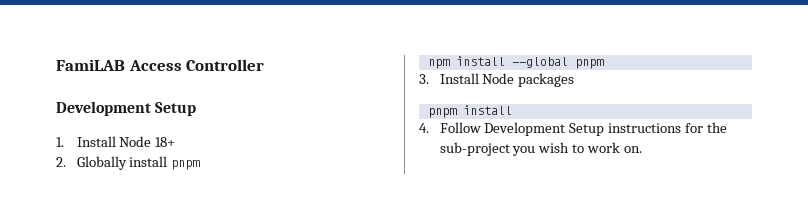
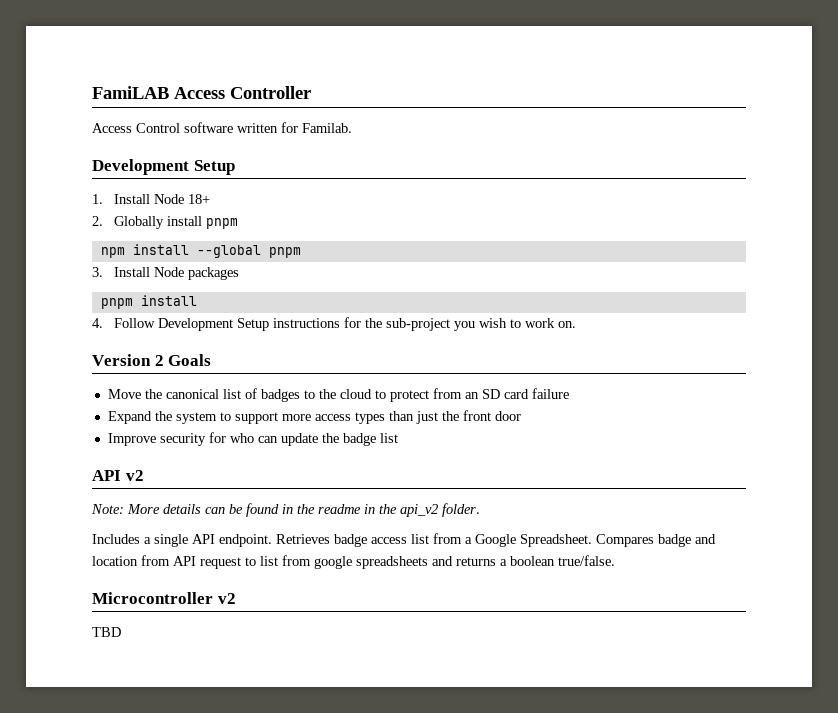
(265, 65) none -> [92,122,352,133] // Access Control software written for Familab.
(643, 149) none -> [92,354,212,366] [107,388,569,402] [107,410,521,424] [107,432,398,446] [92,470,144,481] [91,503,480,517] [92,533,716,547] [92,555,615,569] [92,592,236,604] [92,627,121,637] // Version 2 Goals // Move the canonical list of badges to the cloud to protect from an SD card failure // Expand the system to support more access types than just the front door // Improve security for who can update the badge list // API v2 // Note: More details can be found in the readme in the api_v2 folder. // Includes a single API endpoint. Retrieves badge access list from a Google Spreadsheet. Compares badge and location from API request to list from google spreadsheets and returns a boolean true/false. // Microcontroller v2 // TBD

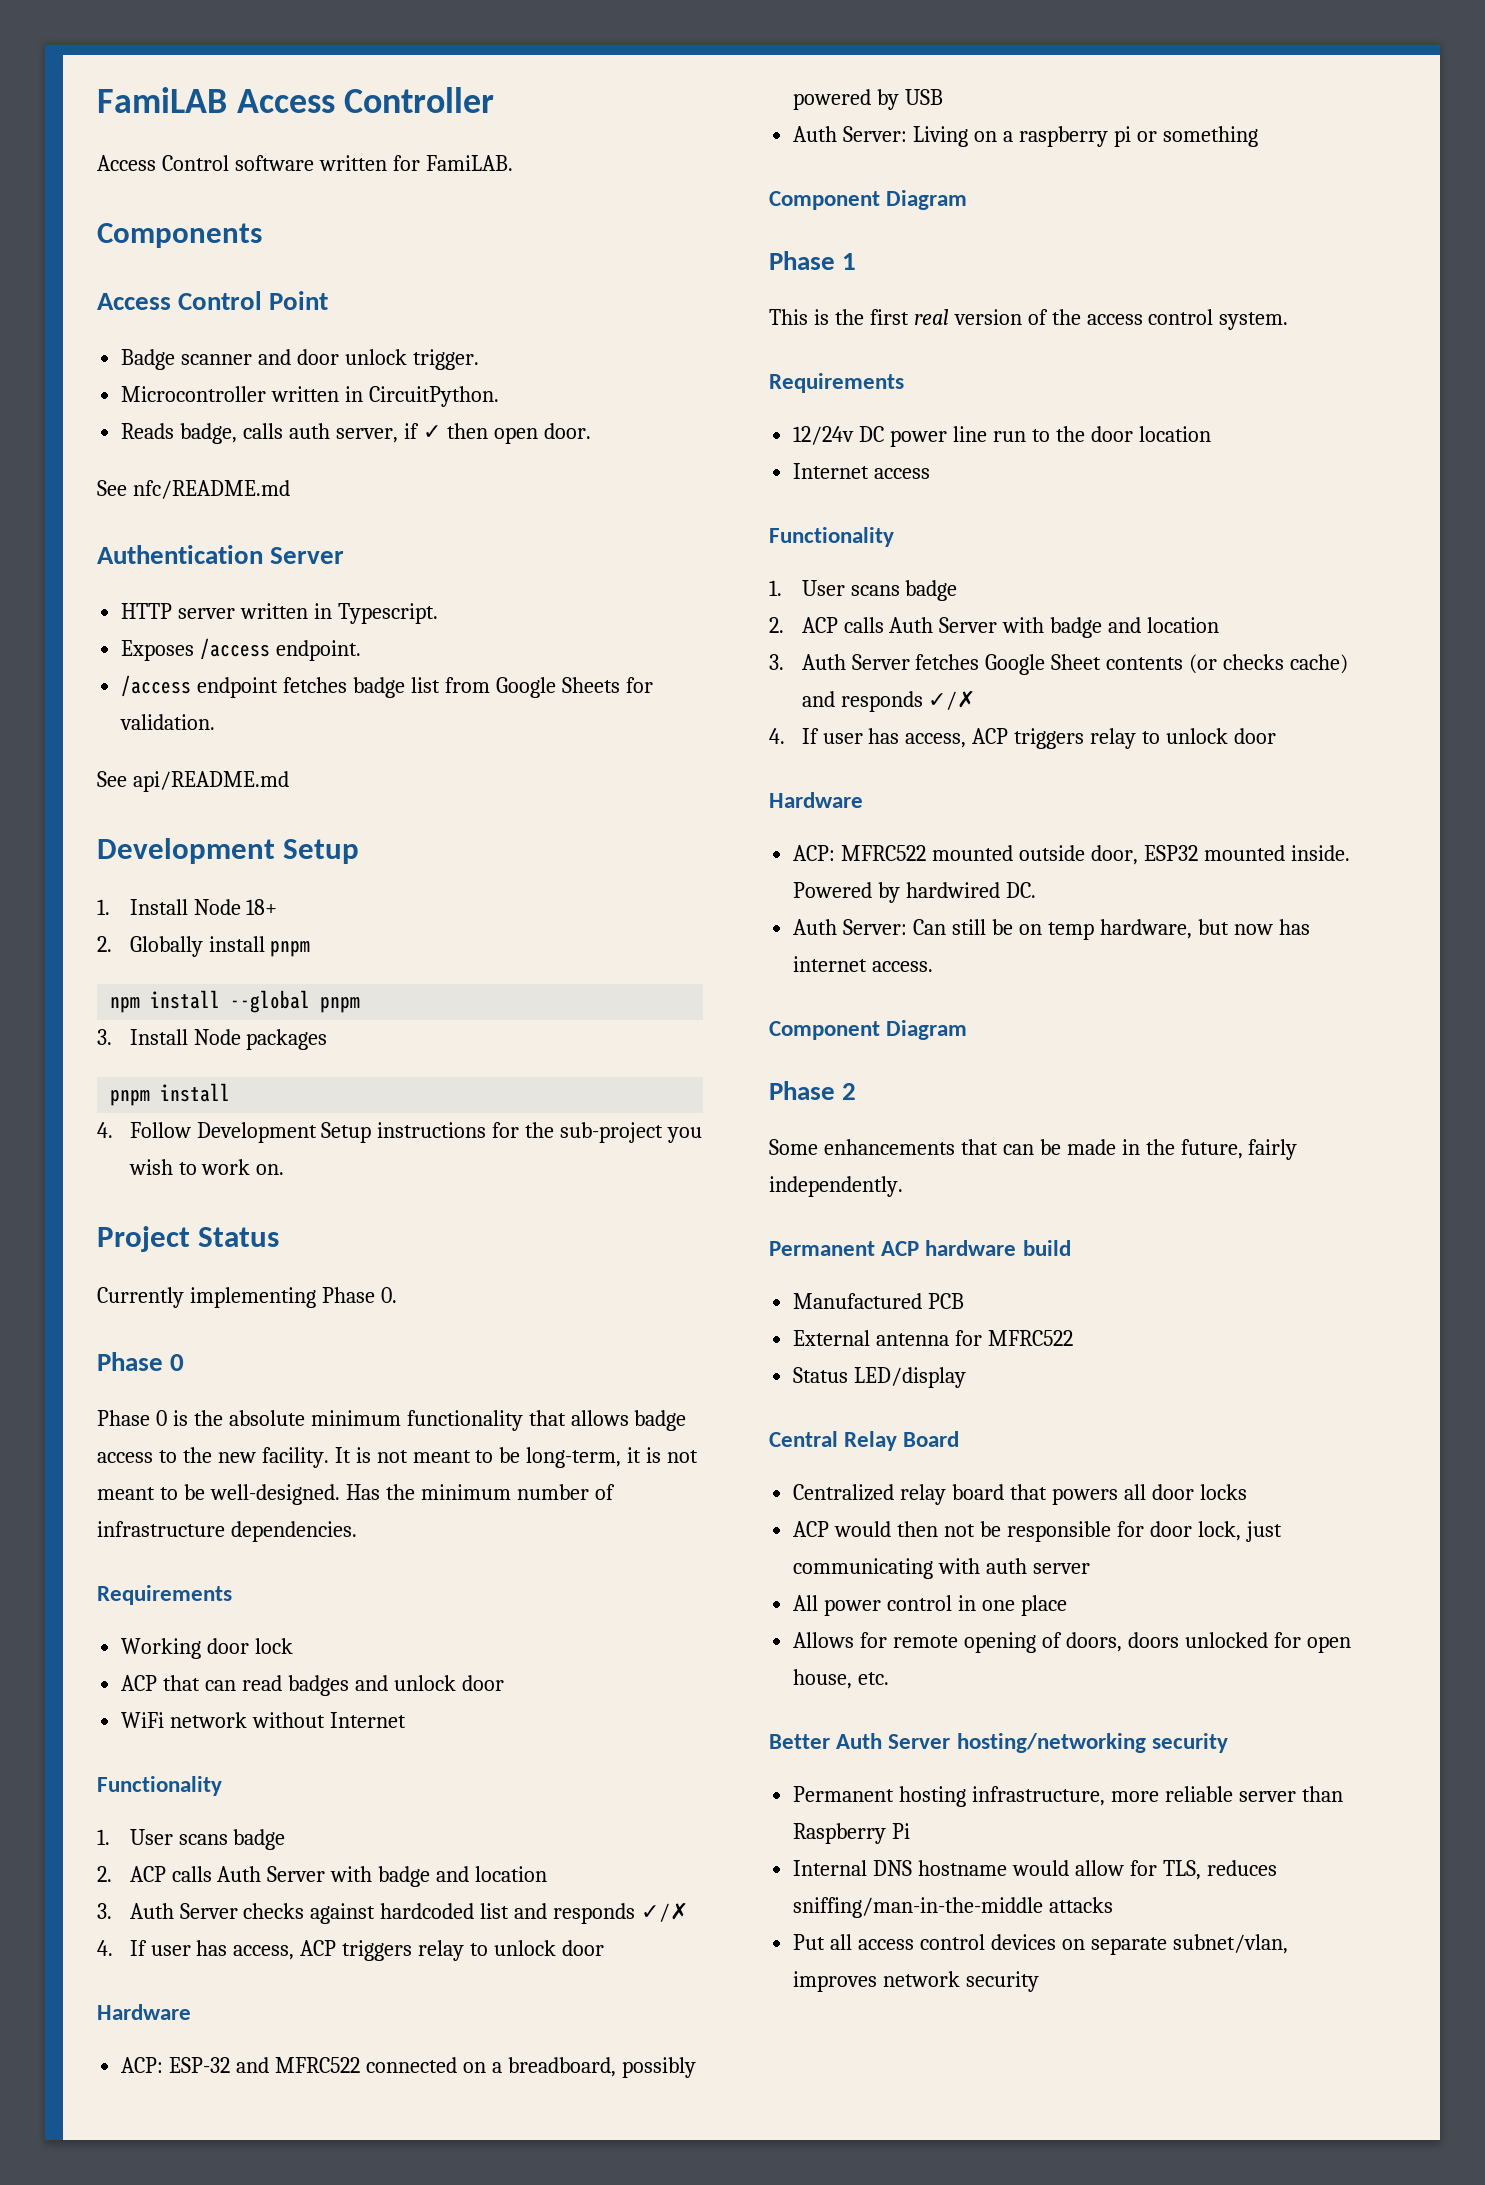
[302,123,352,133] Familab. -> [425,155,513,171] [97,223,262,248] [97,291,329,310] [121,349,479,370] [121,386,500,407] [121,423,591,444] [97,480,290,499] [97,545,345,564] [121,603,438,624] [121,638,362,661] [121,675,653,698] [120,714,216,730] [97,771,289,792] FamiLAB. // Components // Access Control Point // Badge scanner and door unlock trigger. // Microcontroller written in CircuitPython. // Reads badge, calls auth server, if ✓ then open door. // See nfc/README.md // Authentication Server // HTTP server written in Typescript. // Exposes /access endpoint. // /access endpoint fetches badge list from Google Sheets for validation. // See api/README.md
[92,354,212,366] [107,388,569,402] [107,410,521,424] [107,432,398,446] [92,470,144,481] [91,503,480,517] [92,533,716,547] [92,555,615,569] [92,592,236,604] [92,627,121,637] Version 2 Goals // Move the canonical list of badges to the cloud to protect from an SD card failure // Expand the system to support more access types than just the front door // Improve security for who can update the badge list // API v2 // Note: More details can be found in the readme in the api_v2 folder. // Includes a single API endpoint. Retrieves badge access list from a Google Spreadsheet. Compares badge and location from API request to list from google spreadsheets and returns a boolean true/false. // Microcontroller v2 // TBD -> [97,1226,280,1252] [97,1287,397,1308] [97,1352,185,1371] [97,1410,687,1431] [97,1447,699,1468] [97,1484,615,1505] [97,1521,357,1542] [97,1585,232,1605] [121,1638,294,1659] [121,1675,504,1696] [121,1712,407,1728] [97,1776,222,1796] [97,1829,286,1850] [97,1866,548,1887] [97,1902,689,1924] [97,1940,605,1961] [97,2004,191,2020] [121,2057,696,2078] [793,89,944,110] [793,126,1258,147] [769,190,968,210] [769,251,857,270] [769,309,1289,330] [769,373,904,393] [793,426,1211,447] [793,463,931,479] [769,527,894,547] [769,580,958,601] [769,617,1220,638] [769,654,1349,675] [801,690,976,712] [769,728,1277,749] [769,792,863,808] [793,845,1350,865] [793,882,1037,903] [793,919,1310,940] [793,956,934,972] [769,1020,968,1040] [769,1081,857,1100] [769,1139,1298,1160] [769,1176,903,1197] [769,1240,1071,1256] [793,1293,965,1309] [793,1330,1074,1346] [793,1367,967,1388] [769,1431,960,1451] [793,1484,1247,1505] [793,1521,1282,1542] [793,1558,1091,1579] [793,1595,1067,1616] [793,1632,1351,1653] [793,1669,890,1689] [769,1733,1228,1753] [793,1786,1343,1807] [793,1823,911,1844] [793,1860,1277,1880] [793,1897,1114,1918] [793,1934,1288,1955] [793,1971,1040,1992] Project Status // Currently implementing Phase 0. // Phase 0 // Phase 0 is the absolute minimum functionality that allows badge access to the new facility. It is not meant to be long-term, it is not meant to be well-designed. Has the minimum number of infrastructure dependencies. // Requirements // Working door lock // ACP that can read badges and unlock door // WiFi network without Internet // Functionality // 1. User scans badge // 2. ACP calls Auth Server with badge and location // 3. Auth Server checks against hardcoded list and responds ✓/✗ // 4. If user has access, ACP triggers relay to unlock door // Hardware // ACP: ESP-32 and MFRC522 connected on a breadboard, possibly powered by USB // Auth Server: Living on a raspberry pi or something // Component Diagram // Phase 1 // This is the first real version of the access control system. // Requirements // 12/24v DC power line run to the door location // Internet access // Functionality // 1. User scans badge // 2. ACP calls Auth Server with badge and location // 3. Auth Server fetches Google Sheet contents (or checks cache) and responds ✓/✗ // 4. If user has access, ACP triggers relay to unlock door // Hardware // ACP: MFRC522 mounted outside door, ESP32 mounted inside. Powered by hardwired DC. // Auth Server: Can still be on temp hardware, but now has internet access. // Component Diagram // Phase 2 // Some enhancements that can be made in the future, fairly independently. // Permanent ACP hardware build // Manufactured PCB // External antenna for MFRC522 // Status LED/display // Central Relay Board // Centralized relay board that powers all door locks // ACP would then not be responsible for door lock, just communicating with auth server // All power control in one place // Allows for remote opening of doors, doors unlocked for open house, etc. // Better Auth Server hosting/networking security // Permanent hosting infrastructure, more reliable server than Raspberry Pi // Internal DNS hostname would allow for TLS, reduces sniffing/man-in-the-middle attacks // Put all access control devices on separate subnet/vlan, improves network security

